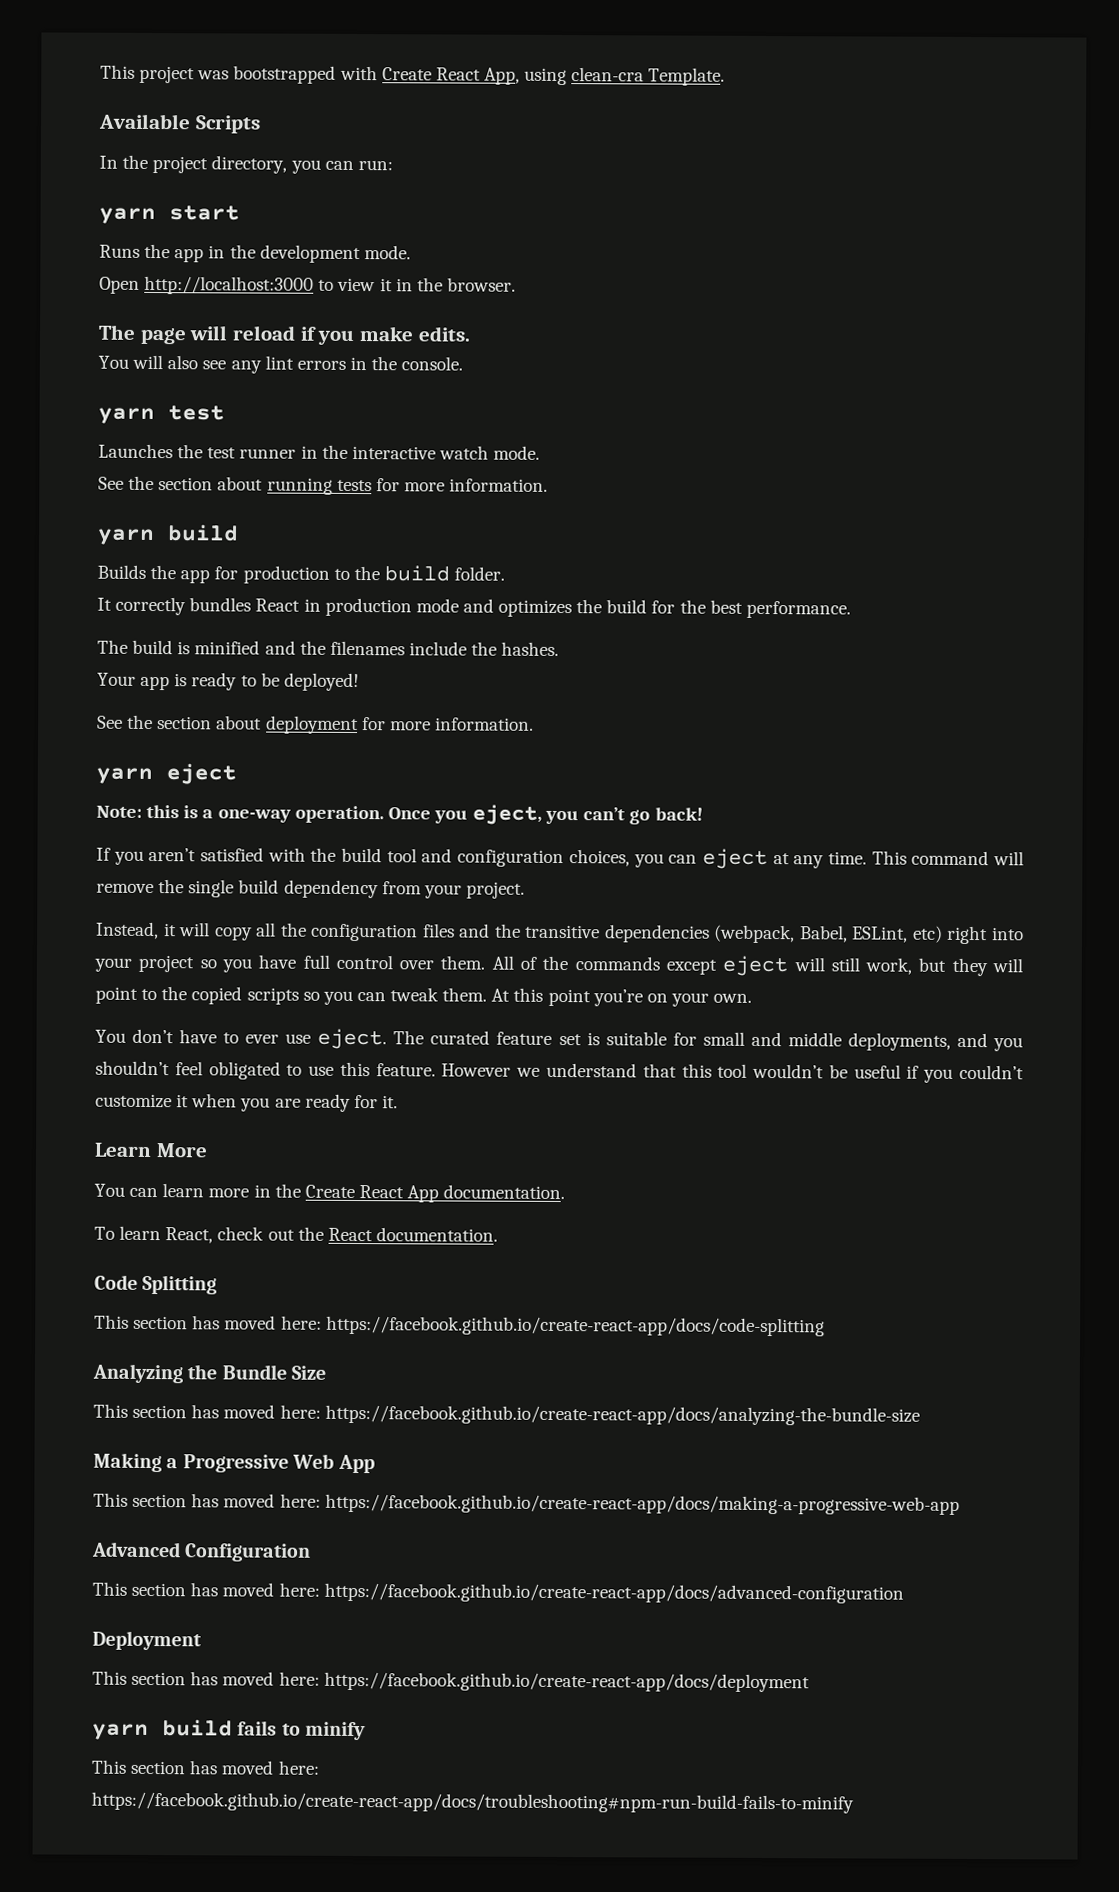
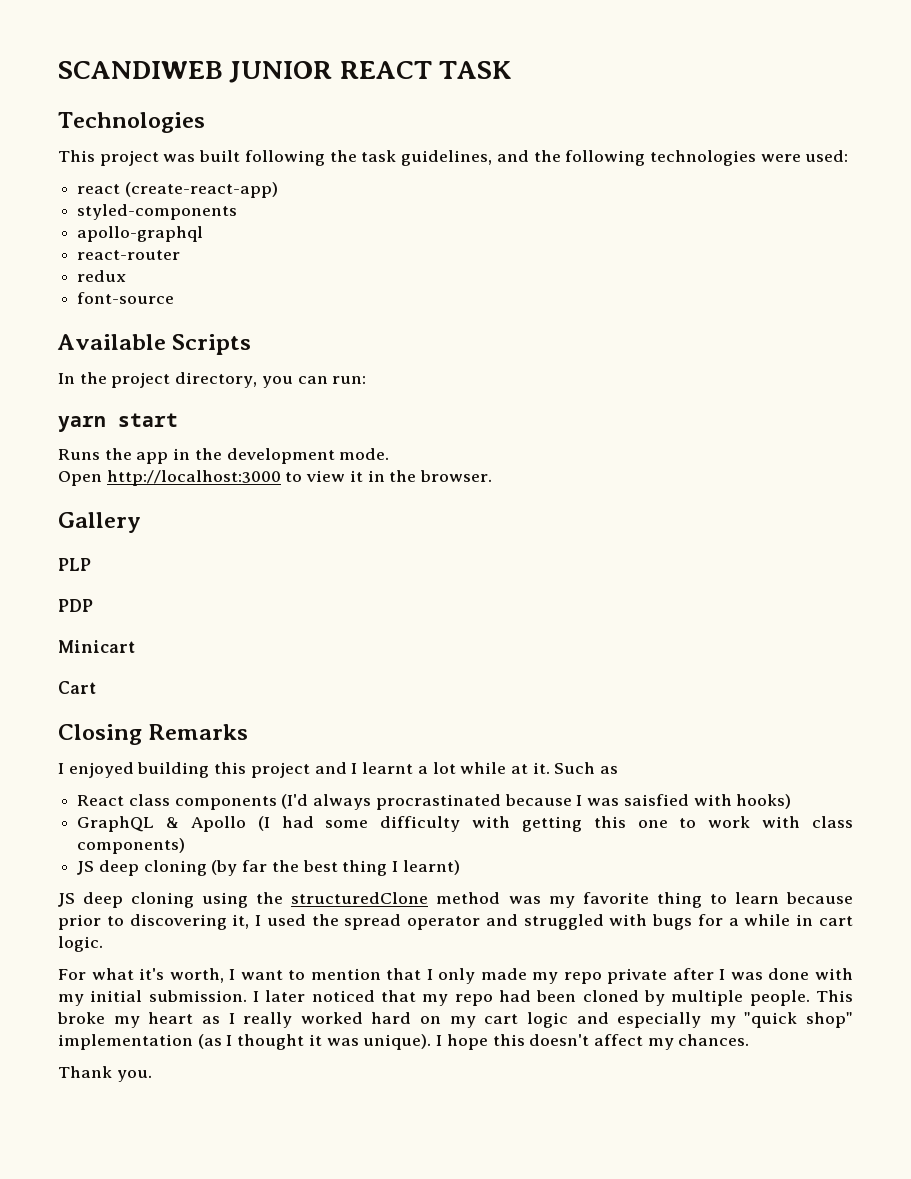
[100,64,726,86] This project was bootstrapped with Create React App, using clean-cra Template. -> [58,61,513,83] [58,112,205,133] [58,150,849,166] [77,182,278,198] [77,204,238,220] [77,226,204,242] [77,250,181,260] [77,270,127,282] [77,292,175,304] SCANDIWEB JUNIOR REACT TASK // Technologies // This project was built following the task guidelines, and the following technologies were used: // react (create-react-app) // styled-components // apollo-graphql // react-router // redux // font-source
[98,324,471,345] [98,354,464,374] [98,405,225,425] [98,443,541,460] [98,475,549,495] [97,524,239,546] [97,564,506,584] [97,596,851,619] [97,639,560,656] [97,672,359,692] [97,714,534,735] [96,763,237,785] [96,804,703,825] [96,847,1025,870] [96,879,525,899] [96,921,1024,945] [94,954,1023,977] [95,986,753,1007] [95,1028,1024,1052] [95,1060,1025,1083] [95,1093,398,1112] [94,1142,208,1158] [94,1183,566,1203] [94,1225,498,1244] [94,1274,218,1295] [94,1314,825,1337] [92,1363,327,1384] [93,1403,920,1426] [93,1452,375,1474] [93,1492,960,1515] [92,1541,312,1562] [92,1581,904,1604] [92,1630,202,1651] [92,1670,810,1693] [92,1719,367,1741] [91,1759,320,1775] [91,1791,854,1814] The page will reload if you make edits. // You will also see any lint errors in the console. // yarn test // Launches the test runner in the interactive watch mode. // See the section about running tests for more information. // yarn build // Builds the app for production to the build folder. // It correctly bundles React in production mode and optimizes the build for the best performance. // The build is minified and the filenames include the hashes. // Your app is ready to be deployed! // See the section about deployment for more information. // yarn eject // Note: this is a one-way operation. Once you eject, you can’t go back! // If you aren’t satisfied with the build tool and configuration choices, you can eject at any time. This command will remove the single build dependency from your project. // Instead, it will copy all the configuration files and the transitive dependencies (webpack, Babel, ESLint, etc) right into your project so you have full control over them. All of the commands except eject will still work, but they will point to the copied scripts so you can tweak them. At this point you’re on your own. // You don’t have to ever use eject. The curated feature set is suitable for small and middle deployments, and you shouldn’t feel obligated to use this feature. However we understand that this tool wouldn’t be useful if you couldn’t customize it when you are ready for it. // Learn More // You can learn more in the Create React App documentation. // To learn React, check out the React documentation. // Code Splitting // This section has moved here: https://facebook.github.io/create-react-app/docs/code-splitting // Analyzing the Bundle Size // This section has moved here: https://facebook.github.io/create-react-app/docs/analyzing-the-bundle-size // Making a Progressive Web App // This section has moved here: https://facebook.github.io/create-react-app/docs/making-a-progressive-web-app // Advanced Configuration // This section has moved here: https://facebook.github.io/create-react-app/docs/advanced-configuration // Deployment // This section has moved here: https://facebook.github.io/create-react-app/docs/deployment // yarn build fails to minify // This section has moved here: https://facebook.github.io/create-react-app/docs/troubleshooting#npm-run-build-fails-to-minify -> [58,512,141,533] [58,558,91,571] [58,599,93,612] [58,640,135,653] [58,681,96,694] [58,724,249,745] [58,762,619,778] [77,794,792,810] [77,816,853,832] [77,838,186,854] [77,860,460,876] [58,892,854,908] [58,914,853,930] [58,936,103,952] [58,968,853,984] [58,990,854,1006] [57,1012,853,1028] [58,1034,750,1050] [58,1066,152,1082] Gallery // PLP // PDP // Minicart // Cart // Closing Remarks // I enjoyed building this project and I learnt a lot while at it. Such as // React class components (I'd always procrastinated because I was saisfied with hooks) // GraphQL & Apollo (I had some difficulty with getting this one to work with class components) // JS deep cloning (by far the best thing I learnt) // JS deep cloning using the structuredClone method was my favorite thing to learn because prior to discovering it, I used the spread operator and struggled with bugs for a while in cart logic. // For what it's worth, I want to mention that I only made my repo private after I was done with my initial submission. I later noticed that my repo had been cloned by multiple people. This broke my heart as I really worked hard on my cart logic and especially my "quick shop" implementation (as I thought it was unique). I hope this doesn't affect my chances. // Thank you.

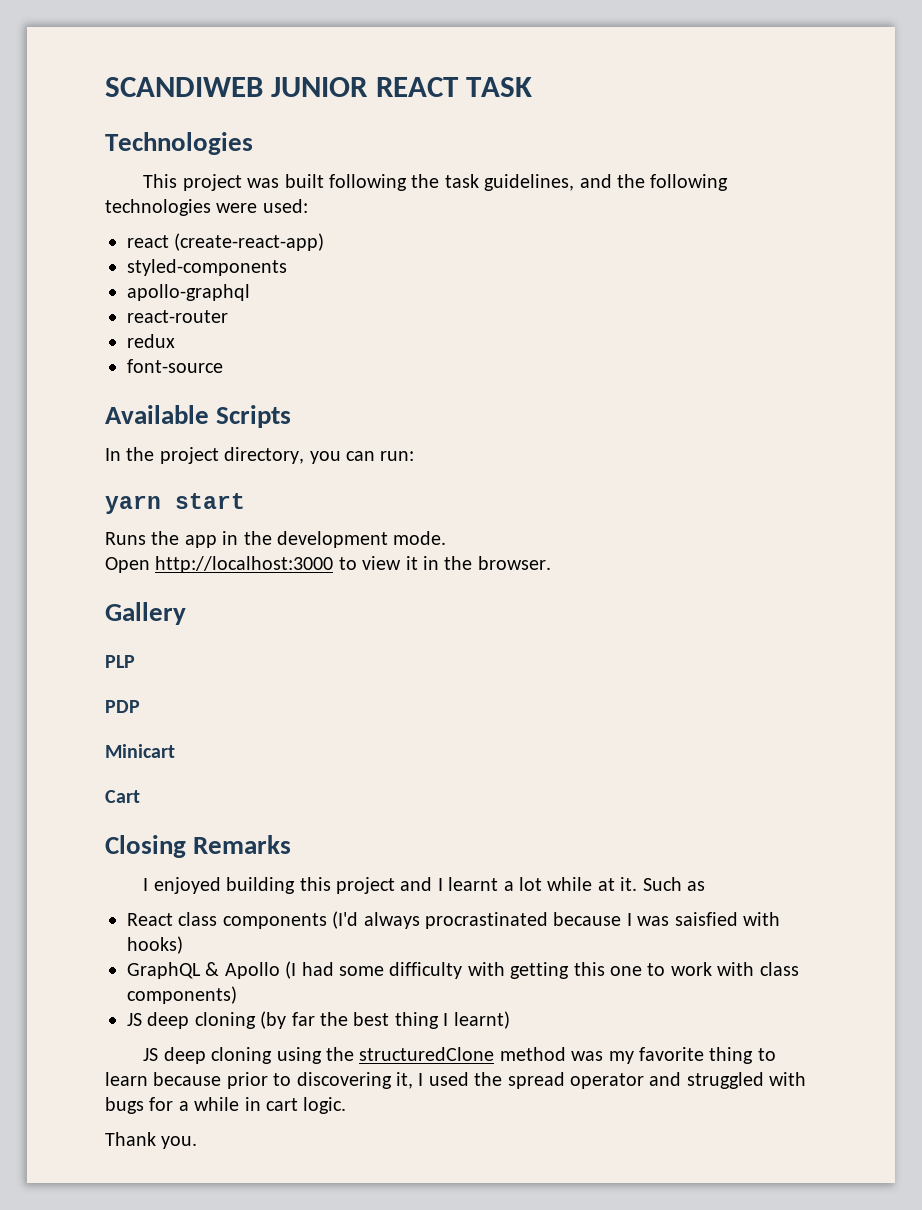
[58,968,853,984] [58,990,854,1006] [57,1012,853,1028] [58,1034,750,1050] // For what it's worth, I want to mention that I only made my repo private after I was done with my initial submission. I later noticed that my repo had been cloned by multiple people. This broke my heart as I really worked hard on my cart logic and especially my "quick shop" implementation (as I thought it was unique). I hope this doesn't affect my chances. -> (347, 1105) none

